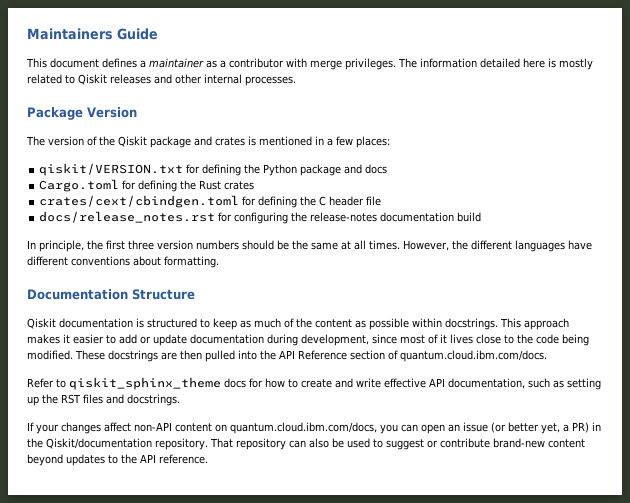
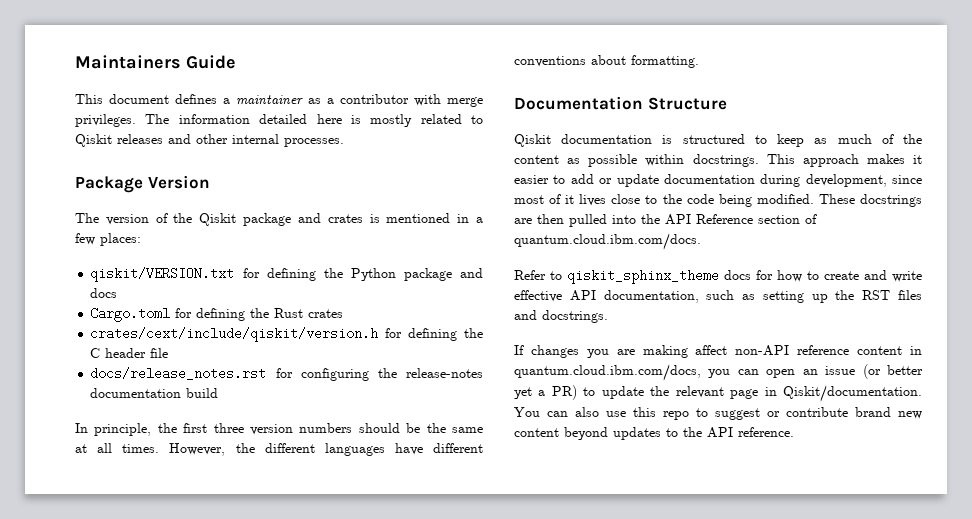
[39,195,240,208] crates/cext/cbindgen.toml -> [90,327,379,342] crates/cext/include/qiskit/version.h
[36,422,227,434] your changes affect non-API content on -> [530,345,922,358] changes you are making affect non-API reference content in
[541,423,560,434] yet, -> [514,387,532,399] yet
[592,422,601,431] [27,438,370,450] in the Qiskit/documentation repository. That repository can also be used -> [583,385,922,402] [514,407,689,420] to update the relevant page in Qiskit/documentation. You can also use this repo
[492,438,545,448] brand-new -> [855,407,922,419] brand new

